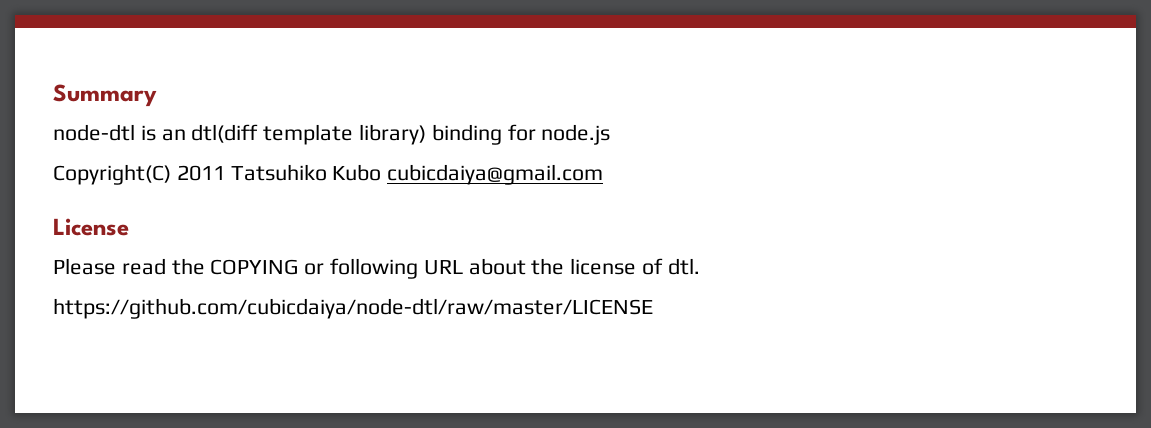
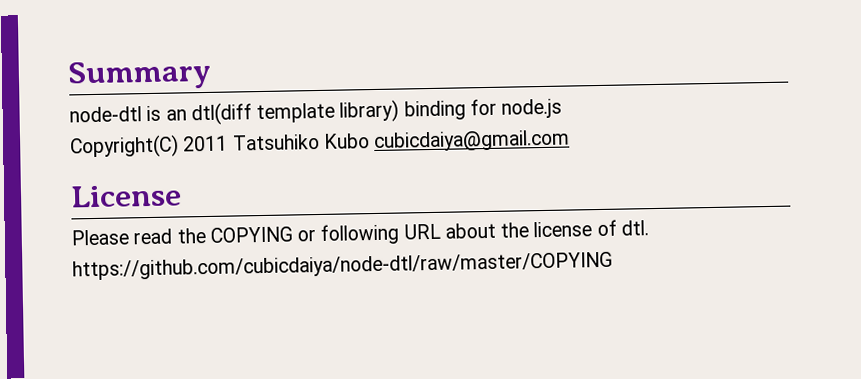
[53,298,653,319] https://github.com/cubicdaiya/node-dtl/raw/master/LICENSE -> [72,251,613,281] https://github.com/cubicdaiya/node-dtl/raw/master/COPYING

